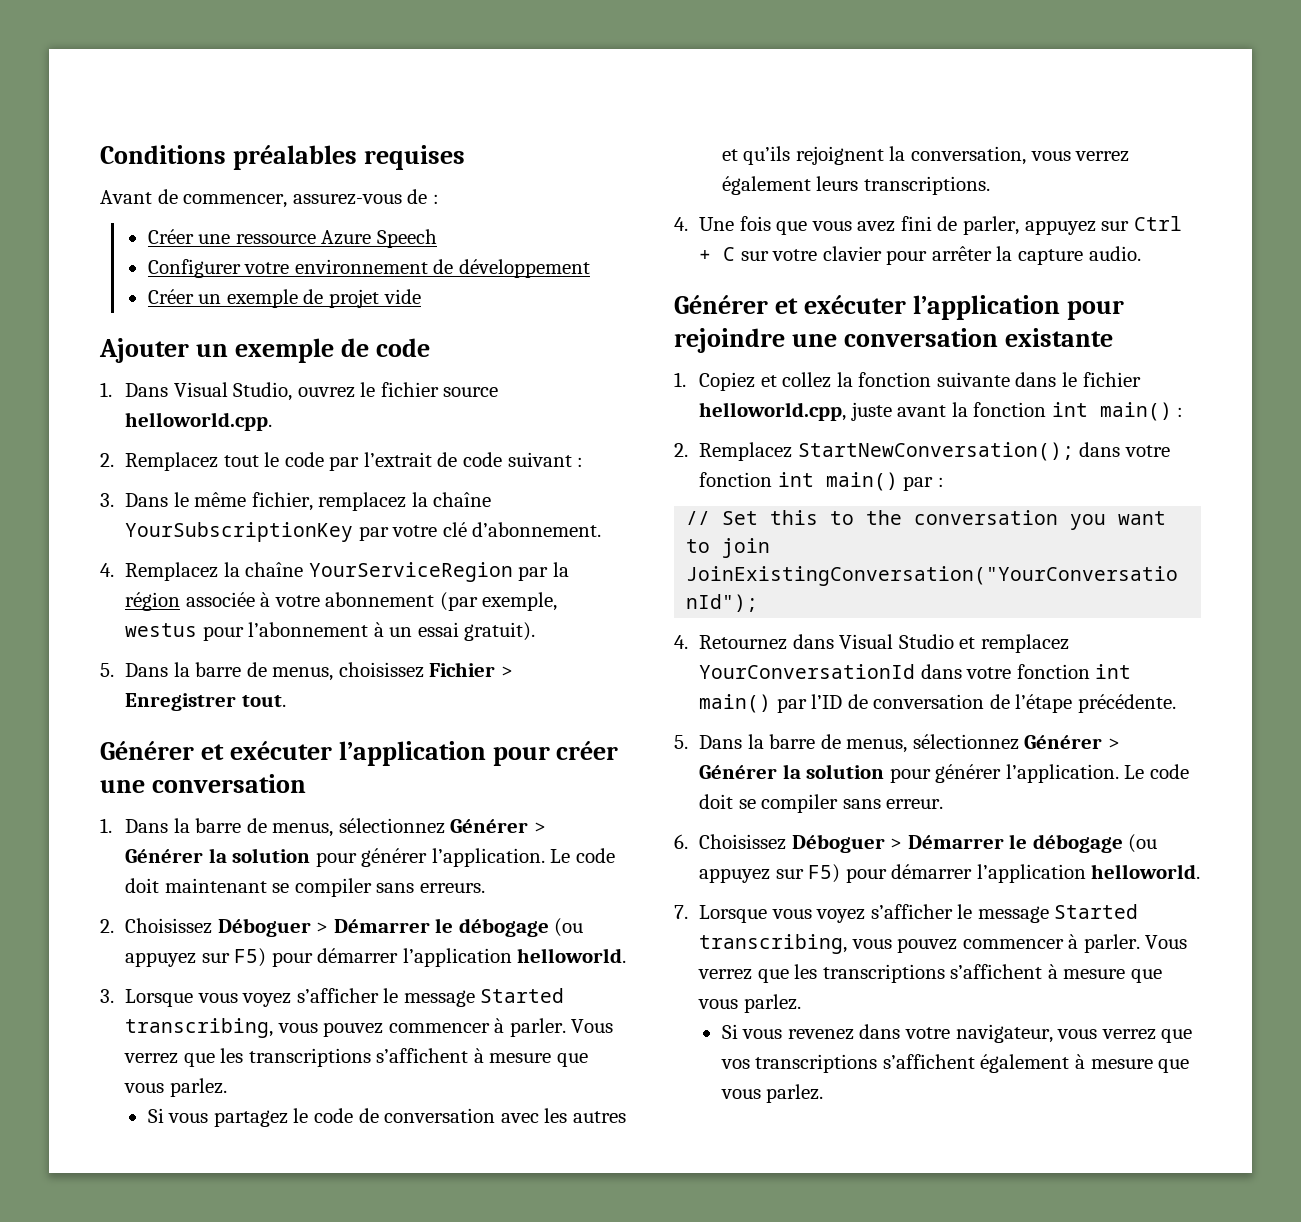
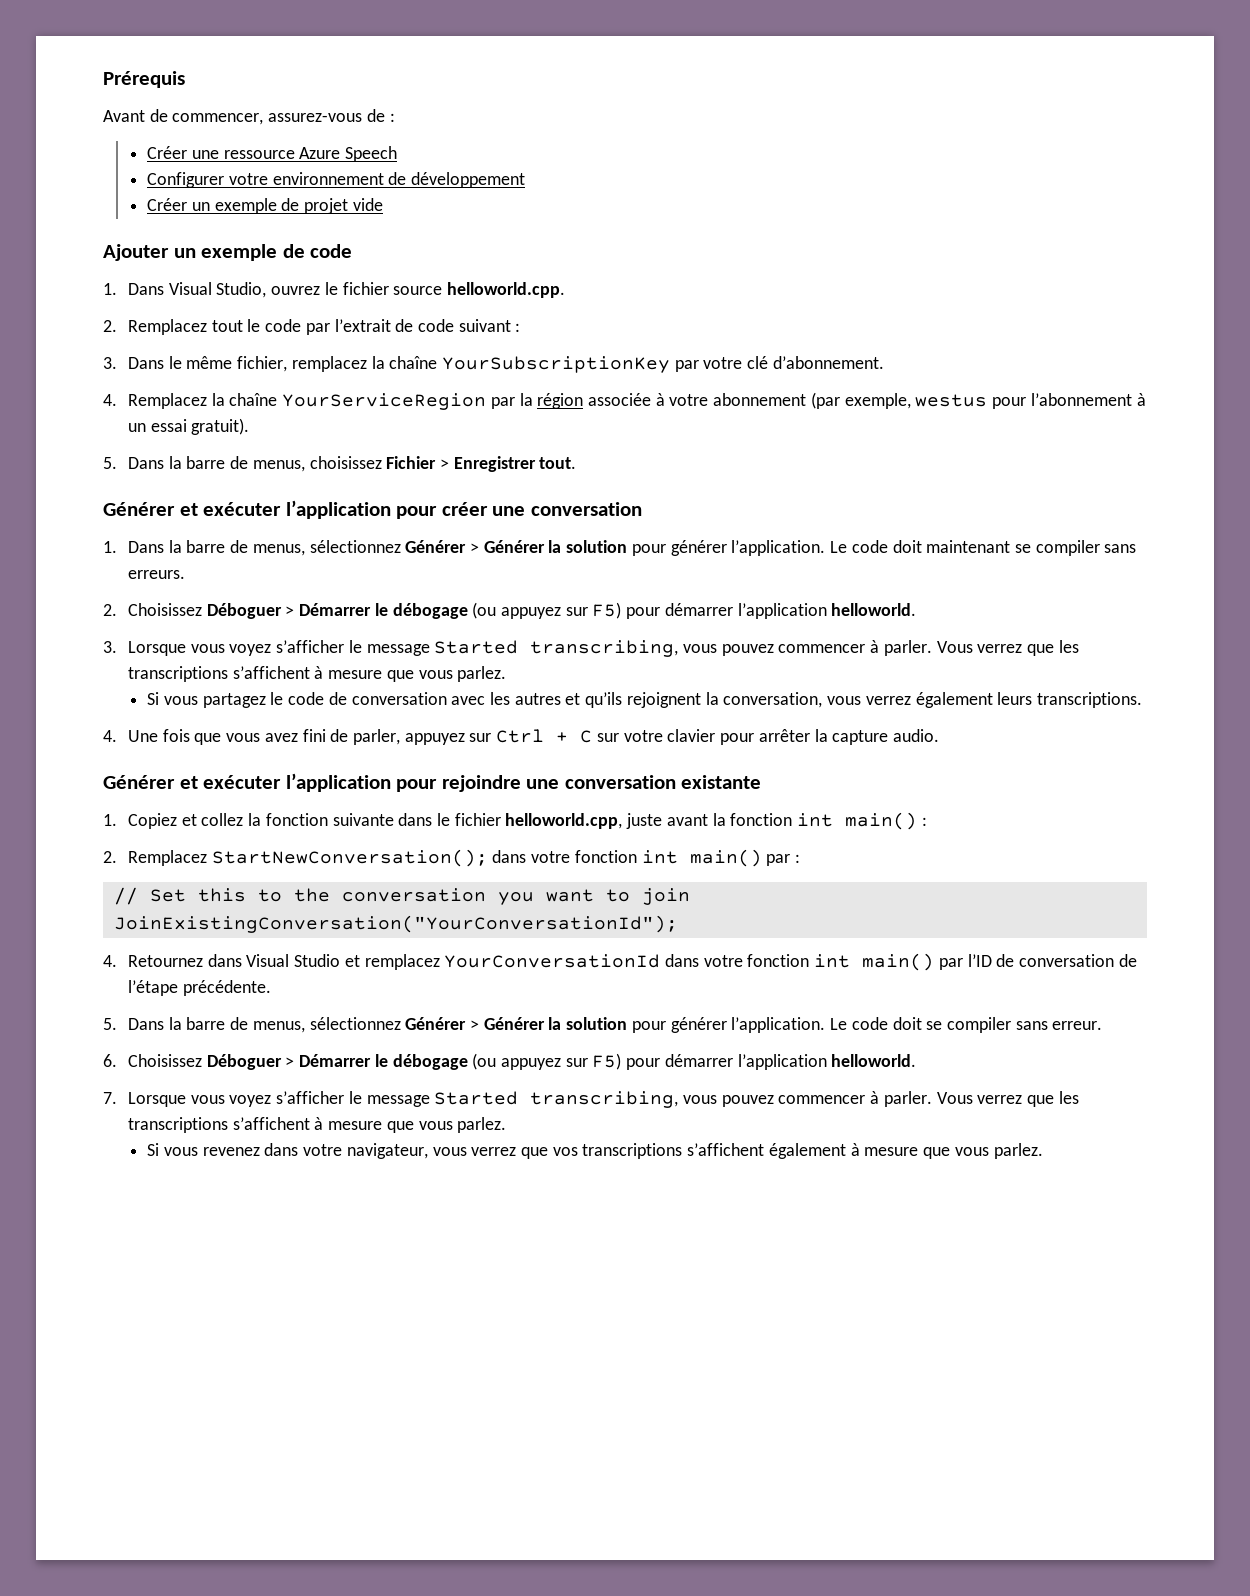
[100,145,465,170] Conditions préalables requises -> [103,71,185,88] Prérequis

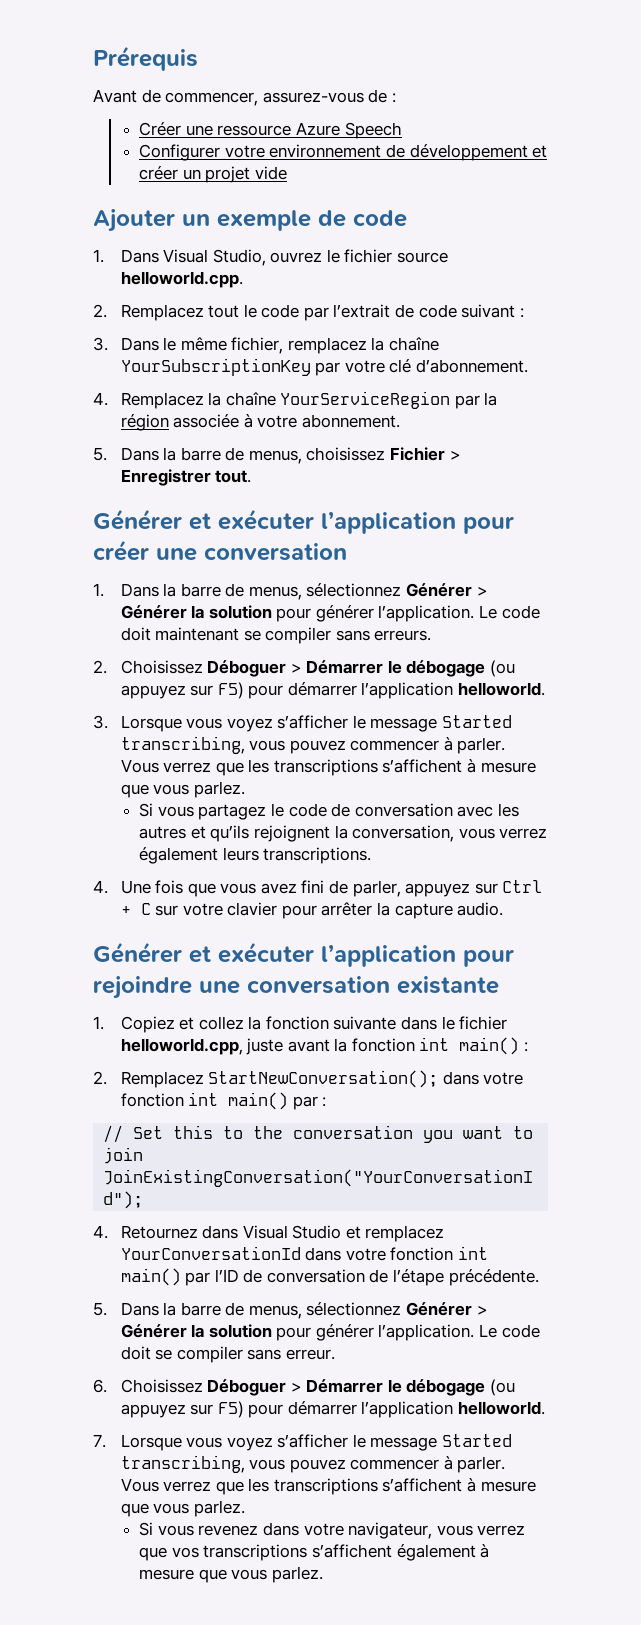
[147,198,300,214] // Créer un exemple de -> [532,145,548,158] [139,166,201,180] et créer un
[713,392,1146,409] [127,418,250,435] abonnement (par exemple, westus pour l’abonnement à un essai gratuit). -> [301,414,400,428] abonnement.

